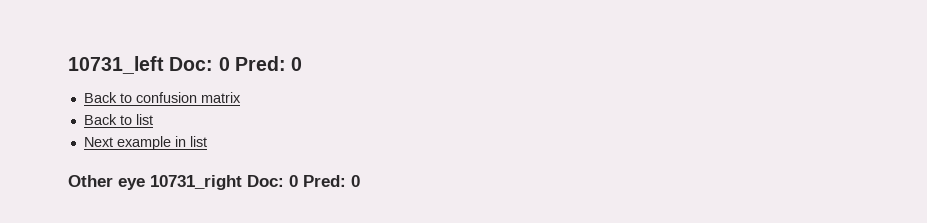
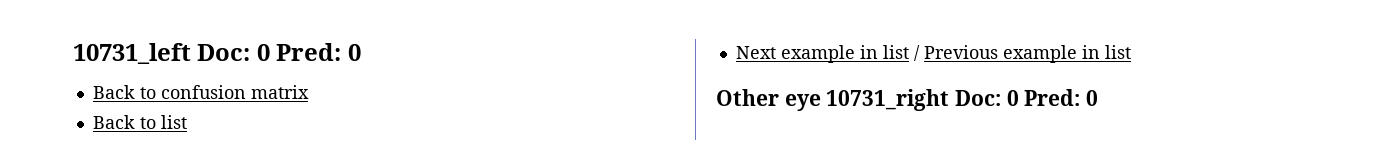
(207, 141) none -> [913,45,1131,63] / Previous example in list

